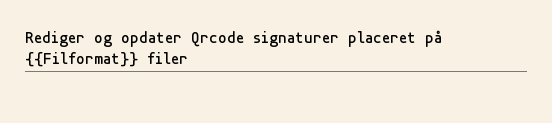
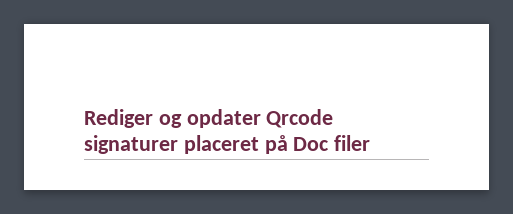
[25,52,138,67] {{Filformat}} -> [293,137,329,151] Doc

